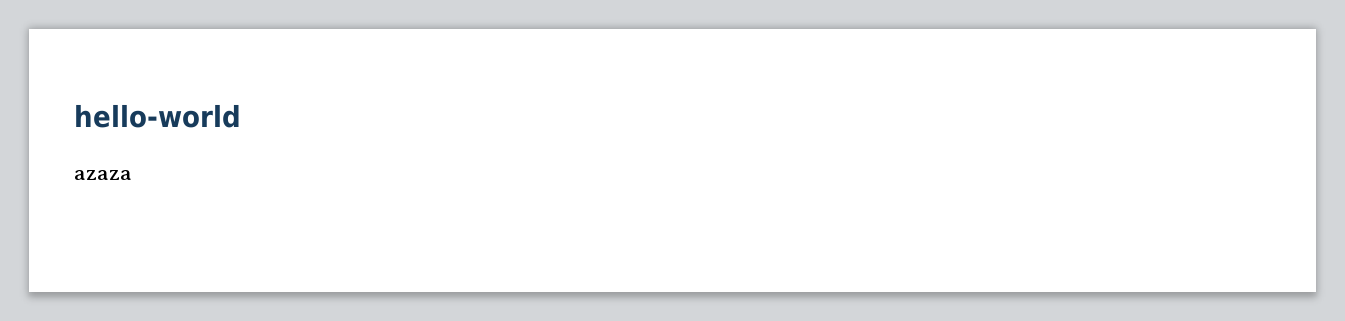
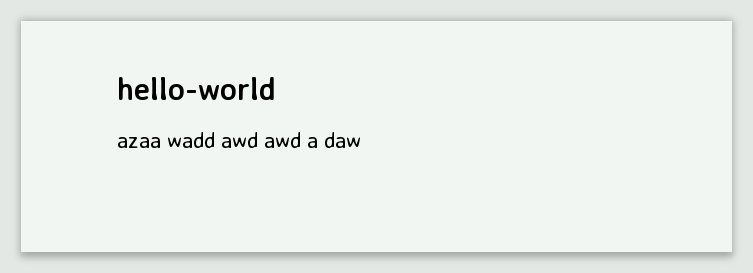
[74,170,132,180] azaza -> [117,132,361,148] azaa wadd awd awd a daw

